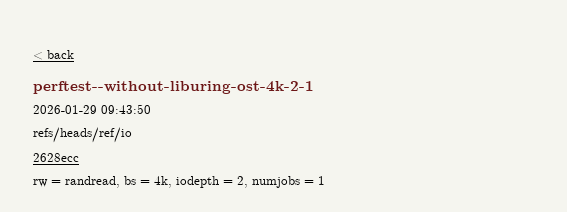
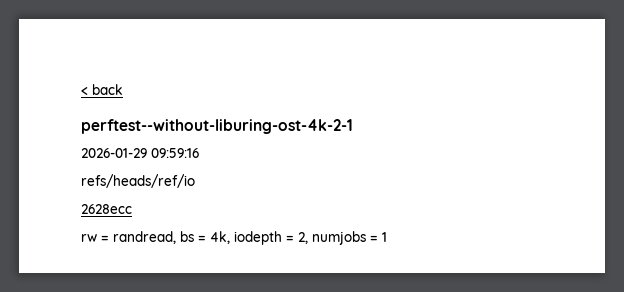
[101,104,151,114] 09:43:50 -> [151,148,199,158] 09:59:16

